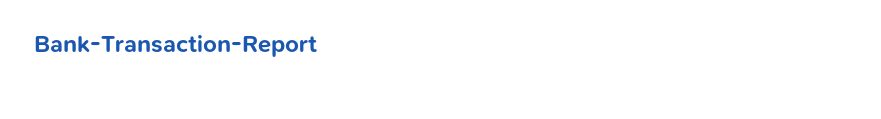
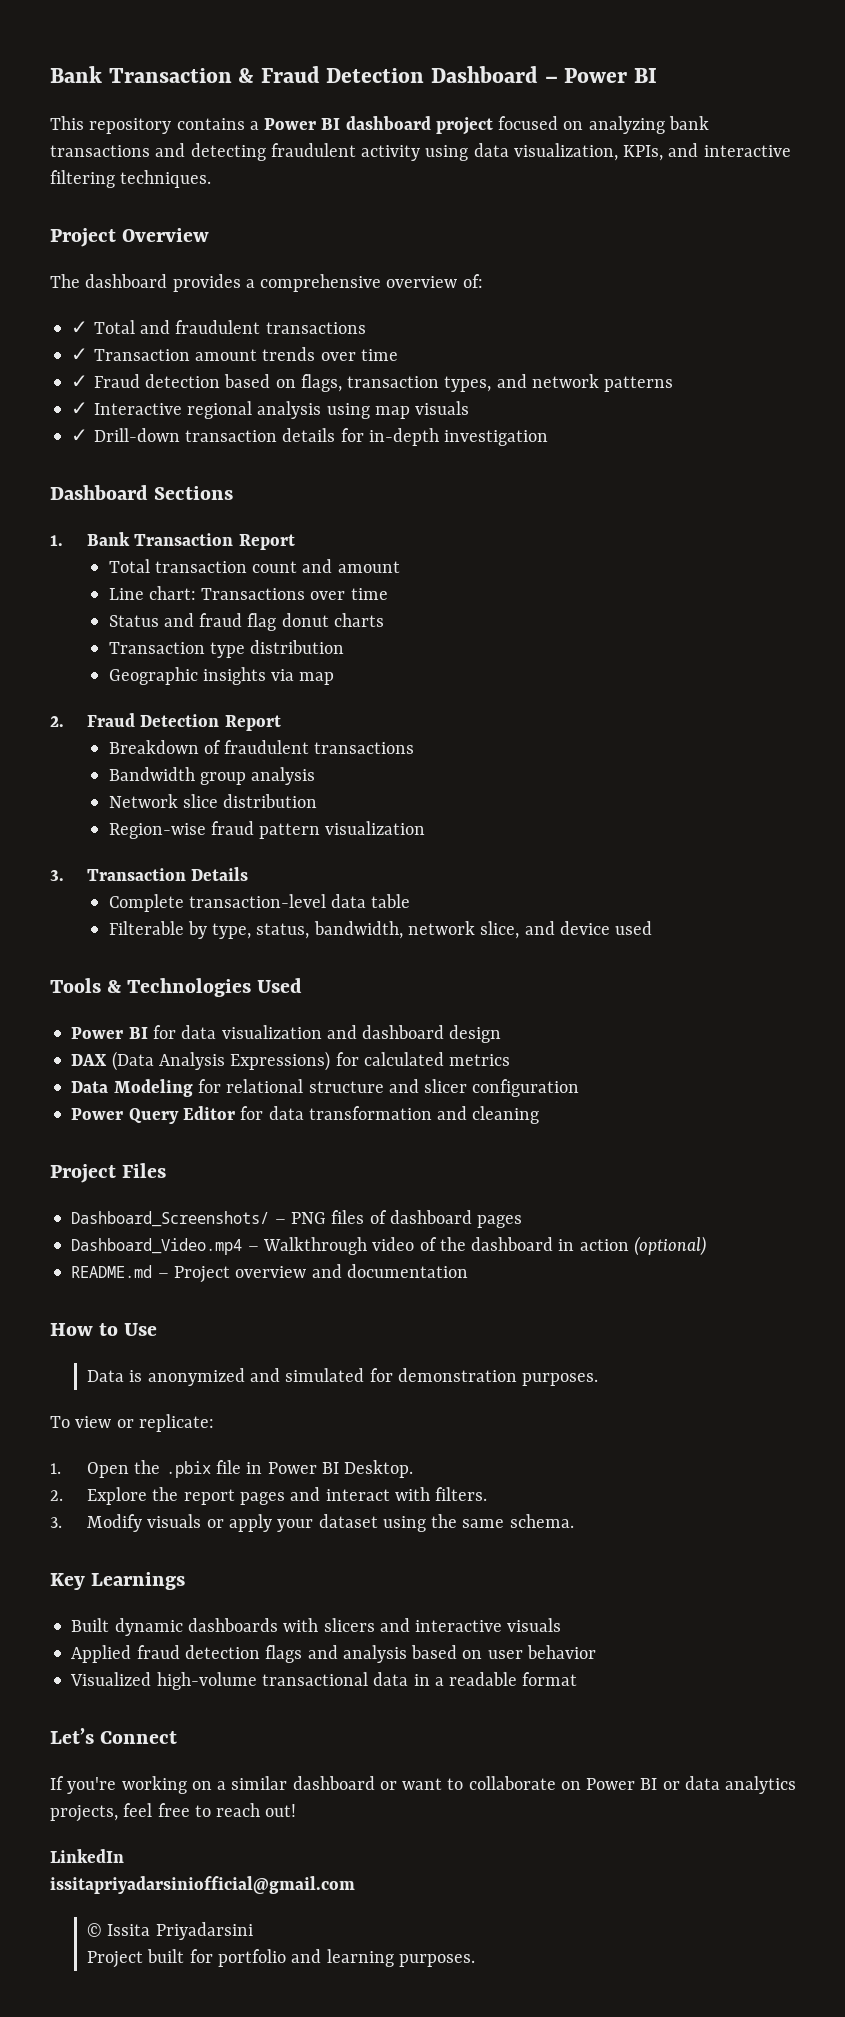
[34,35,317,57] Bank-Transaction-Report -> [50,66,657,83] [50,116,709,135] [50,143,791,161] [50,170,212,188] [50,228,210,247] [50,274,483,292] [71,320,366,334] [71,347,398,361] [71,374,674,392] [71,401,470,419] [71,428,549,446] [50,485,234,500] [50,532,295,550] [108,559,400,573] [108,586,388,600] [108,613,385,631] [108,640,345,658] [108,667,335,685] [50,713,281,731] [108,740,415,754] [108,767,316,785] [108,794,318,808] [108,821,426,839] [50,867,249,881] [108,894,411,912] [108,921,653,939] [50,978,303,997] [71,1025,502,1043] [71,1051,511,1071] [71,1079,580,1097] [71,1106,540,1124] [50,1163,167,1183] [71,1210,523,1228] [71,1236,706,1256] [71,1264,468,1283] [50,1323,158,1336] [87,1368,599,1386] [50,1414,214,1432] [50,1460,414,1478] [50,1487,488,1505] [50,1514,574,1532] [50,1572,186,1590] [71,1618,562,1636] [71,1645,596,1663] [70,1672,578,1690] [50,1728,178,1744] [50,1776,797,1794] [50,1803,297,1822] [50,1849,124,1863] [50,1876,355,1894] [87,1922,253,1940] [87,1949,475,1968] Bank Transaction & Fraud Detection Dashboard – Power BI // This repository contains a Power BI dashboard project focused on analyzing bank transactions and detecting fraudulent activity using data visualization, KPIs, and interactive filtering techniques. // Project Overview // The dashboard provides a comprehensive overview of: // ✓ Total and fraudulent transactions // ✓ Transaction amount trends over time // ✓ Fraud detection based on flags, transaction types, and network patterns // ✓ Interactive regional analysis using map visuals // ✓ Drill-down transaction details for in-depth investigation // Dashboard Sections // 1. Bank Transaction Report // Total transaction count and amount // Line chart: Transactions over time // Status and fraud flag donut charts // Transaction type distribution // Geographic insights via map // 2. Fraud Detection Report // Breakdown of fraudulent transactions // Bandwidth group analysis // Network slice distribution // Region-wise fraud pattern visualization // 3. Transaction Details // Complete transaction-level data table // Filterable by type, status, bandwidth, network slice, and device used // Tools & Technologies Used // Power BI for data visualization and dashboard design // DAX (Data Analysis Expressions) for calculated metrics // Data Modeling for relational structure and slicer configuration // Power Query Editor for data transformation and cleaning // Project Files // Dashboard_Screenshots/ – PNG files of dashboard pages // Dashboard_Video.mp4 – Walkthrough video of the dashboard in action (optional) // README.md – Project overview and documentation // How to Use // Data is anonymized and simulated for demonstration purposes. // To view or replicate: // 1. Open the .pbix file in Power BI Desktop. // 2. Explore the report pages and interact with filters. // 3. Modify visuals or apply your dataset using the same schema. // Key Learnings // Built dynamic dashboards with slicers and interactive visuals // Applied fraud detection flags and analysis based on user behavior // Visualized high-volume transactional data in a readable format // Let’s Connect // If you're working on a similar dashboard or want to collaborate on Power BI or data analytics projects, feel free to reach out! // LinkedIn // issitapriyadarsiniofficial@gmail.com // © Issita Priyadarsini // Project built for portfolio and learning purposes.

